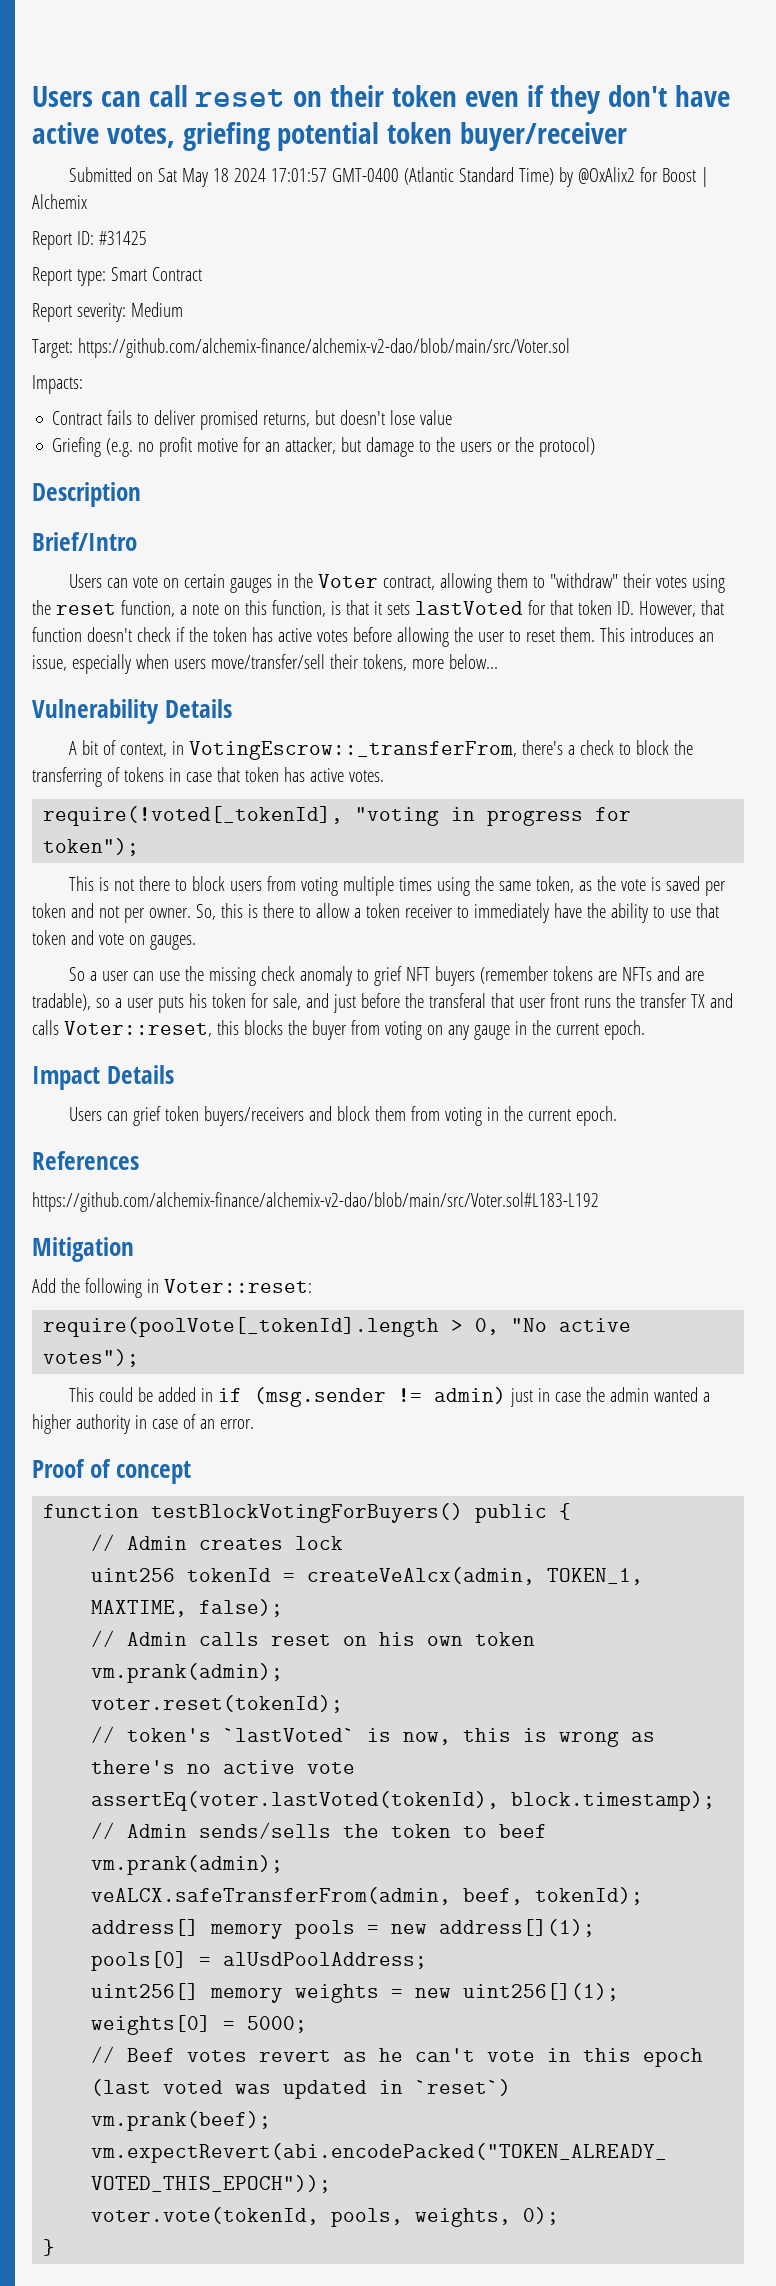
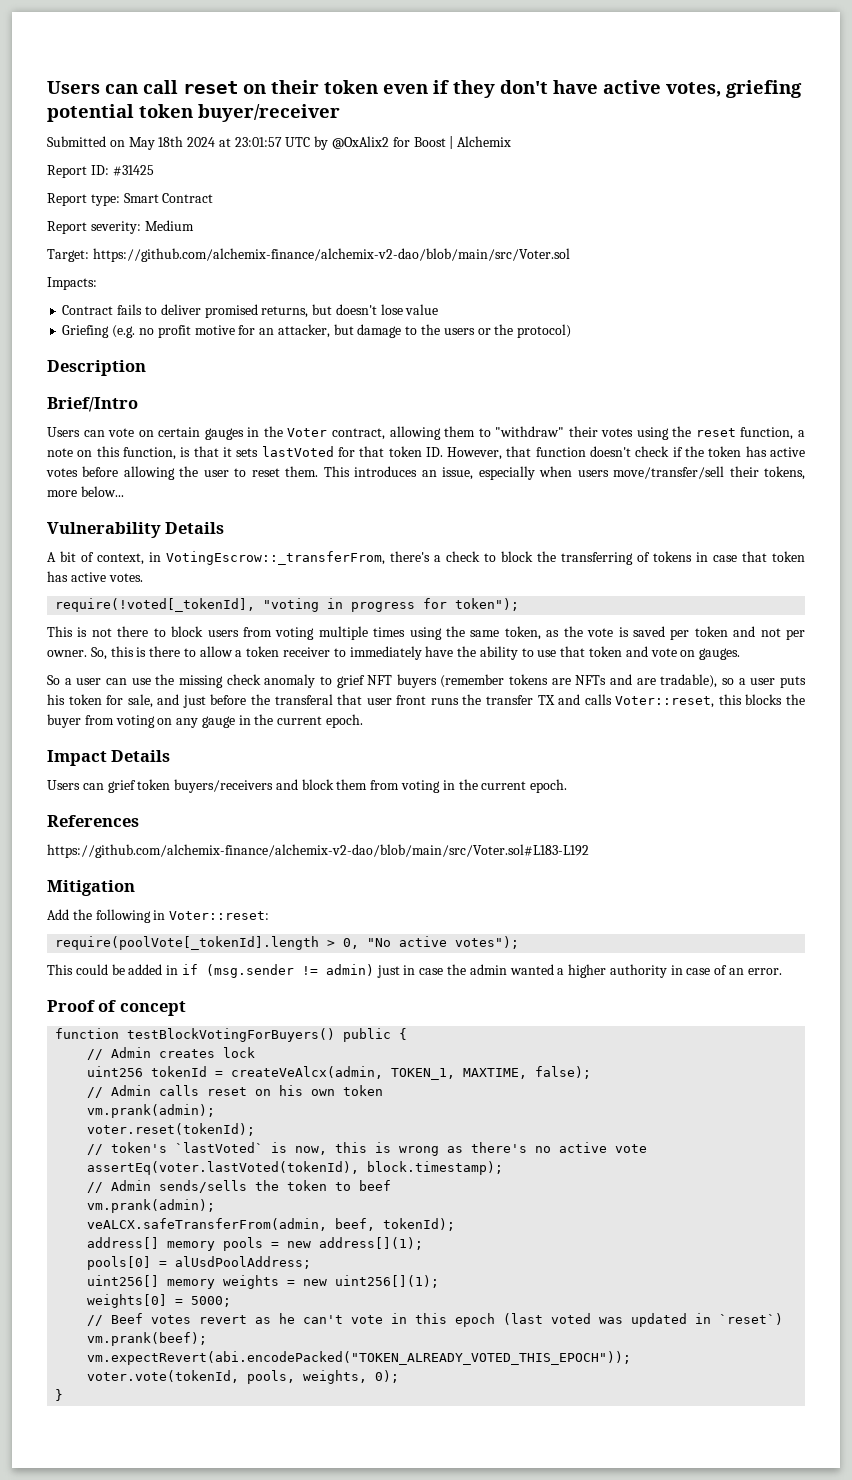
[158,167,555,187] Sat May 18 2024 17:01:57 GMT-0400 (Atlantic Standard Time) -> [128,136,311,150] May 18th 2024 at 23:01:57 UTC

